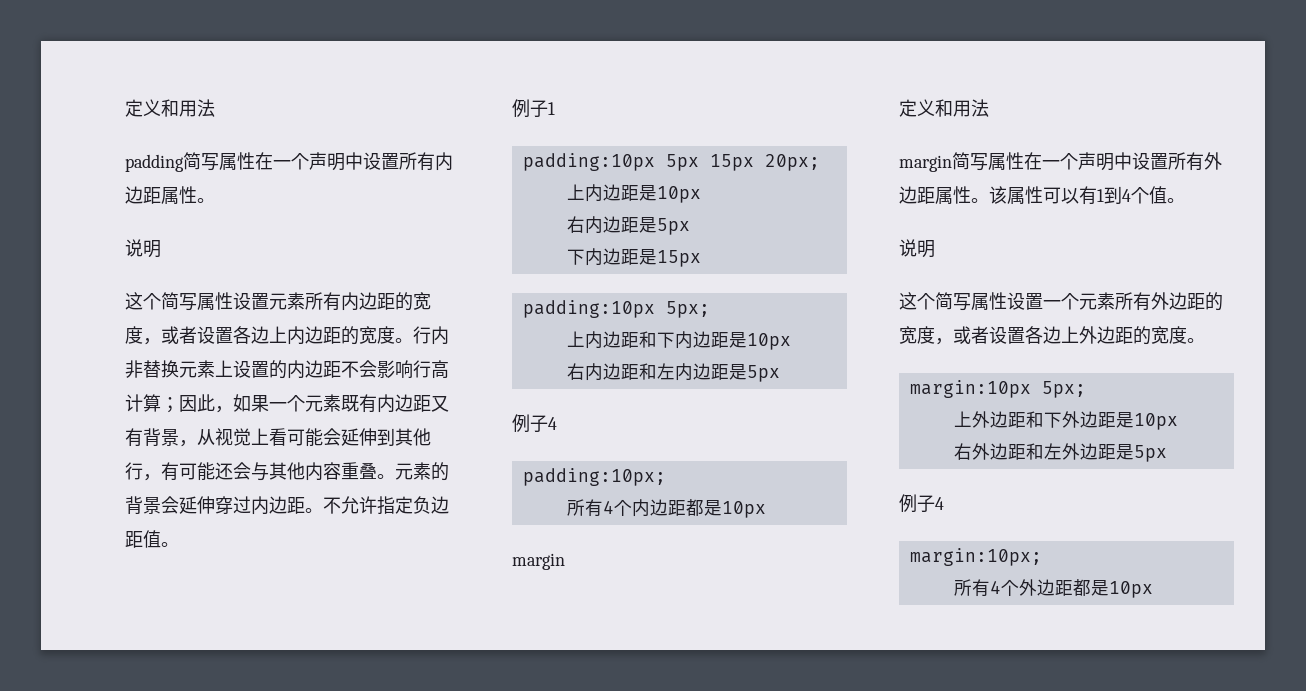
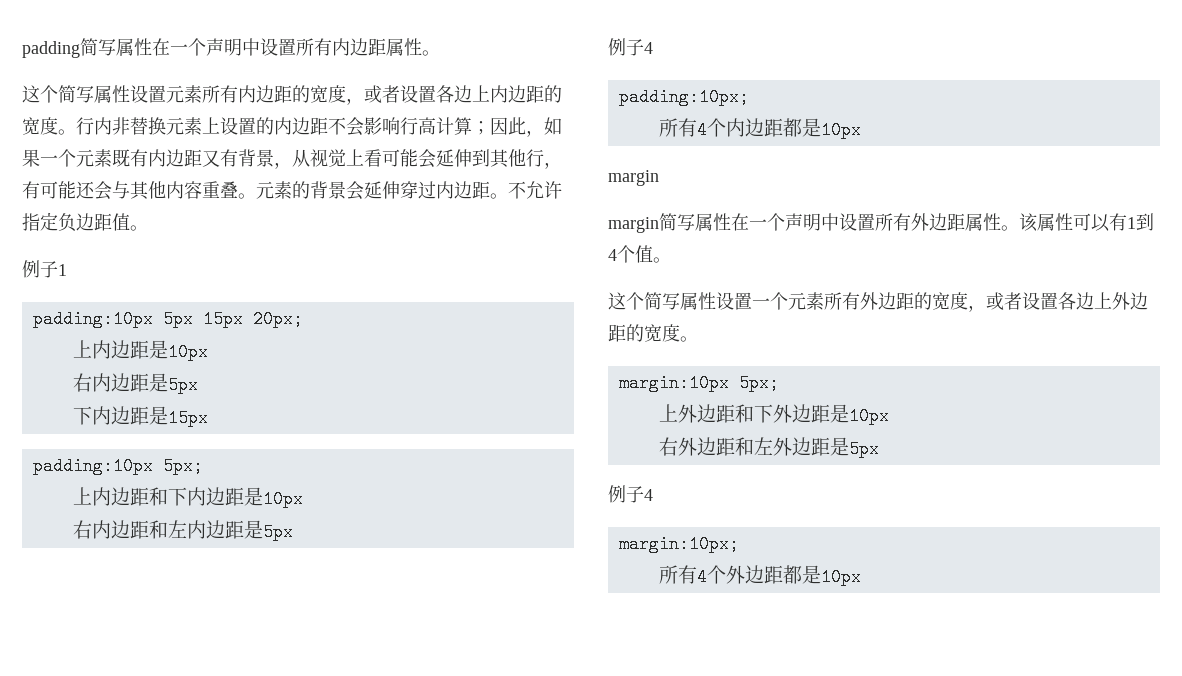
[125,99,215,117] 定义和用法 // -> (22, 49) none
[125,239,161,258] // 说明 -> (440, 53) none
[899,99,989,117] // 定义和用法 -> (659, 178) none
[899,239,935,258] // 说明 -> (671, 260) none

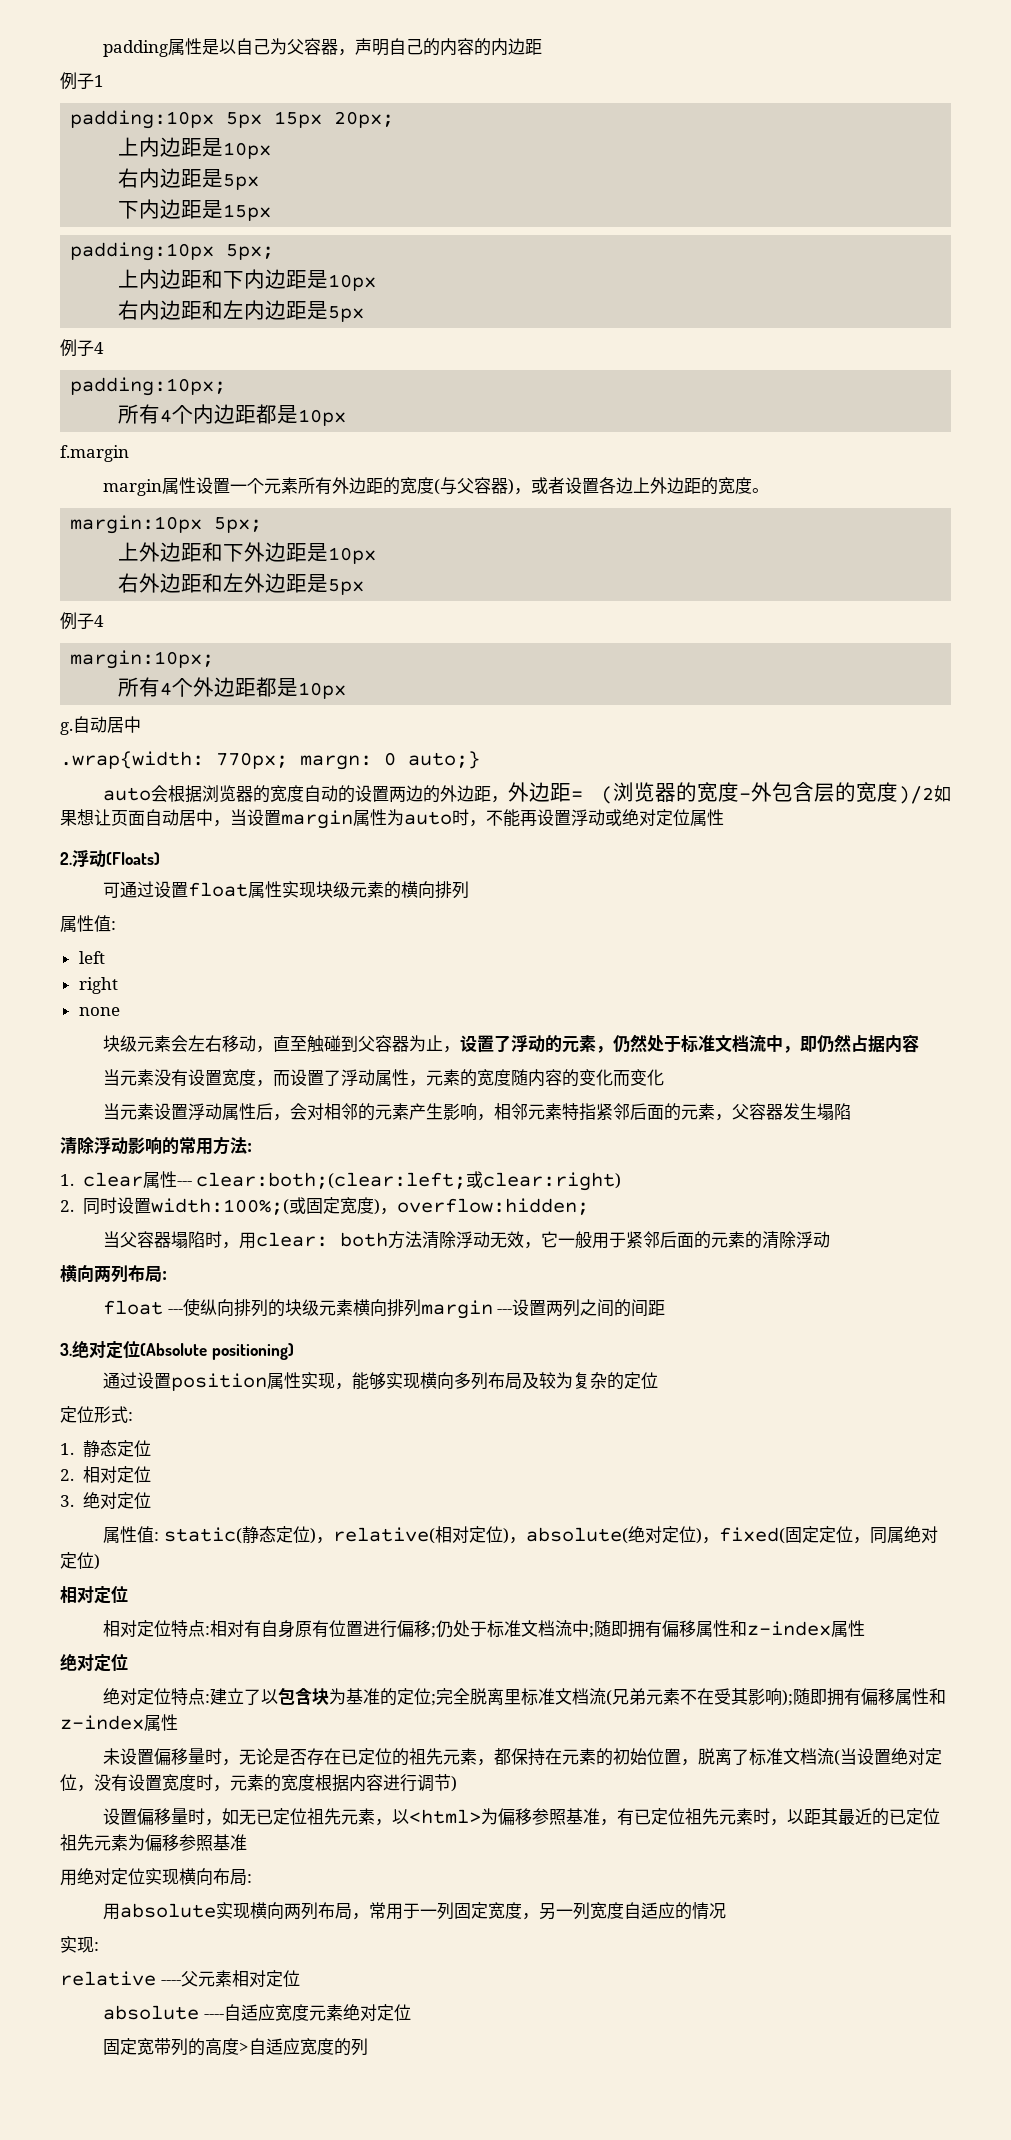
[80,38,440,56] [22,85,562,105] [22,117,562,137] [22,149,562,169] [22,181,562,200] [22,212,148,232] 简写属性在一个声明中设置所有内边距属性。 // 这个简写属性设置元素所有内边距的宽度，或者设置各边上内边距的宽度。行内非替换元素上设置的内边距不会影响行高计算；因此，如果一个元素既有内边距又有背景，从视觉上看可能会延伸到其他行，有可能还会与其他内容重叠。元素的背景会延伸穿过内边距。不允许指定负边距值。 -> [168,38,543,56] 属性是以自己为父容器，声明自己的内容的内边距
[608,170,659,186] [608,213,1154,233] [608,245,671,263] [608,292,680,310] margin // margin简写属性在一个声明中设置所有外边距属性。该属性可以有1到4个值。 // 这个简写 -> [60,445,129,462] [103,479,163,496] f.margin // margin
(968, 301) none -> [434,477,515,495] (与父容器)
(861, 577) none -> [60,716,141,735] [60,751,480,770] [103,782,951,804] [60,809,724,829] [60,850,160,867] [103,881,470,899] [60,915,116,932] [78,951,105,964] [78,977,118,994] [78,1007,120,1016] [103,1034,920,1053] [103,1069,665,1087] [103,1103,852,1121] [60,1136,252,1155] [60,1171,622,1191] [60,1197,589,1215] [103,1231,831,1249] [60,1265,167,1283] [103,1298,666,1319] [60,1340,294,1360] [103,1372,659,1391] [60,1406,133,1423] [60,1440,151,1457] [60,1466,151,1483] [60,1492,151,1509] [103,1526,938,1544] [60,1552,100,1570] [60,1586,128,1604] [103,1620,866,1638] [60,1653,128,1672] [103,1687,947,1706] [60,1714,178,1731] [103,1748,943,1766] [60,1774,457,1792] [103,1808,941,1826] [60,1834,247,1852] [60,1868,252,1886] [103,1902,727,1920] [60,1936,99,1953] [60,1970,300,1987] [103,2004,411,2021] [103,2038,369,2056] // g.自动居中 // .wrap{width: 770px; margn: 0 auto;} // auto会根据浏览器的宽度自动的设置两边的外边距，外边距= (浏览器的宽度-外包含层的宽度)/2如果想让页面自动居中，当设置margin属性为auto时，不能再设置浮动或绝对定位属性 // 2.浮动(Floats) // 可通过设置float属性实现块级元素的横向排列 // 属性值: // left // right // none // 块级元素会左右移动，直至触碰到父容器为止，设置了浮动的元素，仍然处于标准文档流中，即仍然占据内容 // 当元素没有设置宽度，而设置了浮动属性，元素的宽度随内容的变化而变化 // 当元素设置浮动属性后，会对相邻的元素产生影响，相邻元素特指紧邻后面的元素，父容器发生塌陷 // 清除浮动影响的常用方法: // 1. clear属性--- clear:both;(clear:left;或clear:right) // 2.同时设置width:100%;(或固定宽度)，overflow:hidden; // 当父容器塌陷时，用clear: both方法清除浮动无效，它一般用于紧邻后面的元素的清除浮动 // 横向两列布局: // float ---使纵向排列的块级元素横向排列margin ---设置两列之间的间距 // 3.绝对定位(Absolute positioning) // 通过设置position属性实现，能够实现横向多列布局及较为复杂的定位 // 定位形式: // 1.静态定位 // 2.相对定位 // 3.绝对定位 // 属性值: static(静态定位)，relative(相对定位)，absolute(绝对定位)，fixed(固定定位，同属绝对定位) // 相对定位 // 相对定位特点:相对有自身原有位置进行偏移;仍处于标准文档流中;随即拥有偏移属性和z-index属性 // 绝对定位 // 绝对定位特点:建立了以包含块为基准的定位;完全脱离里标准文档流(兄弟元素不在受其影响);随即拥有偏移属性和z-index属性 // 未设置偏移量时，无论是否存在已定位的祖先元素，都保持在元素的初始位置，脱离了标准文档流(当设置绝对定位，没有设置宽度时，元素的宽度根据内容进行调节) // 设置偏移量时，如无已定位祖先元素，以<html>为偏移参照基准，有已定位祖先元素时，以距其最近的已定位祖先元素为偏移参照基准 // 用绝对定位实现横向布局: // 用absolute实现横向两列布局，常用于一列固定宽度，另一列宽度自适应的情况 // 实现: // relative ----父元素相对定位 // absolute ----自适应宽度元素绝对定位 // 固定宽带列的高度>自适应宽度的列

